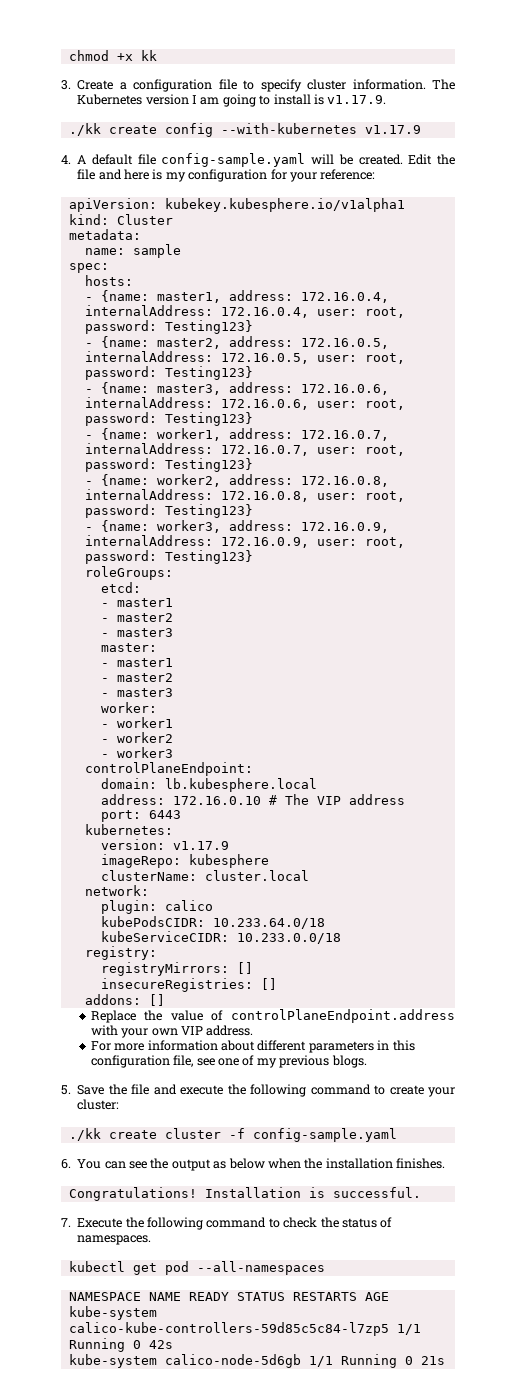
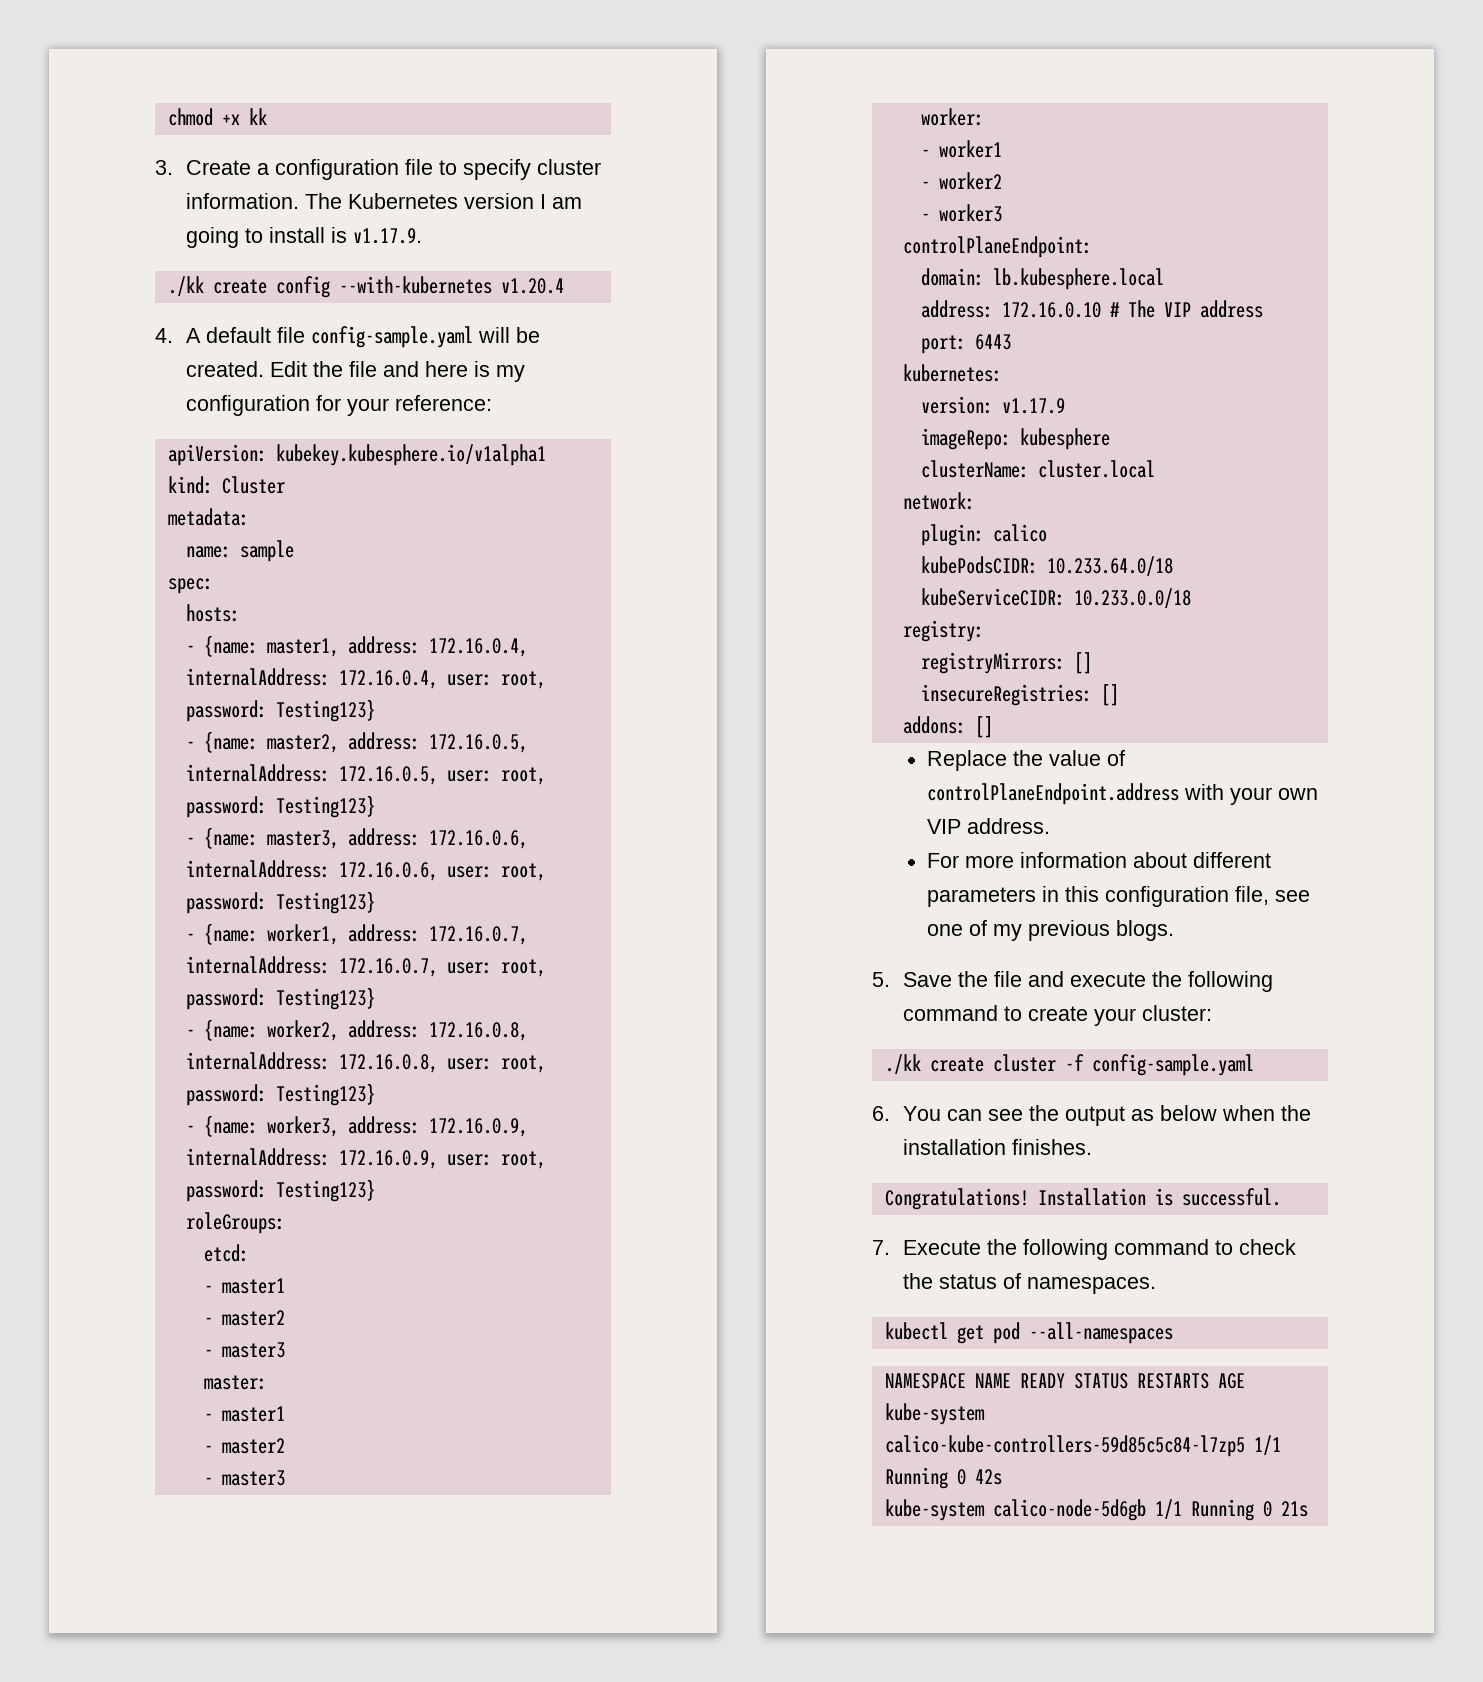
[364,125,421,134] v1.17.9 -> [500,278,564,294] v1.20.4

